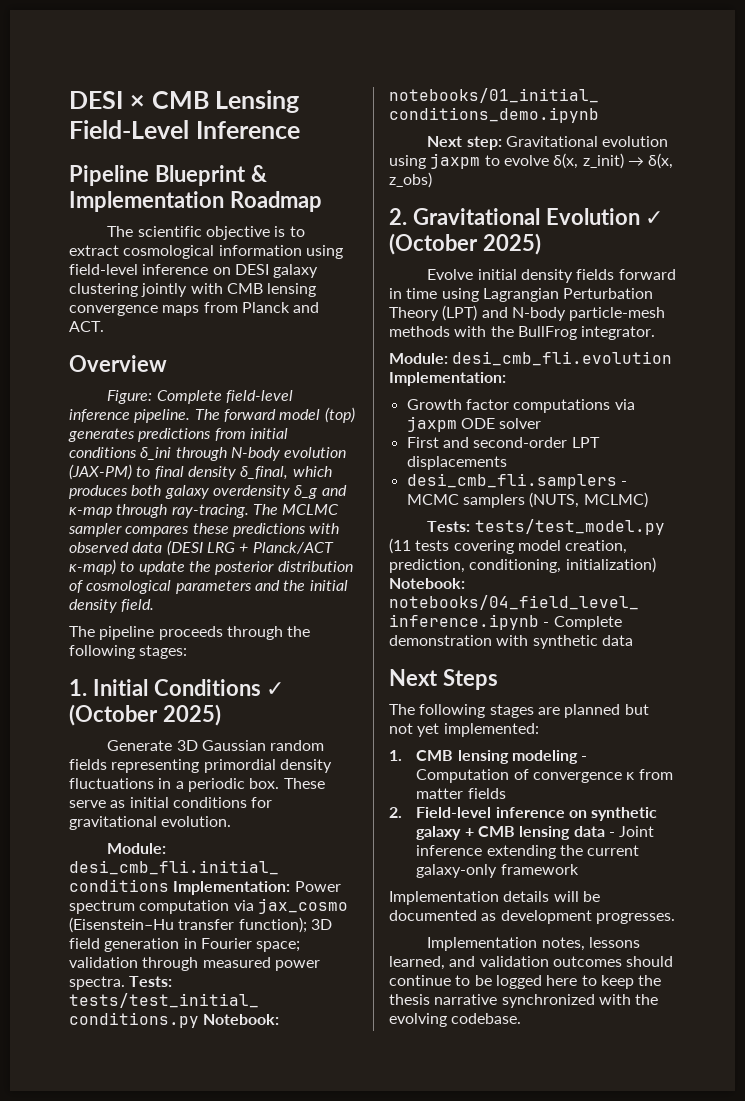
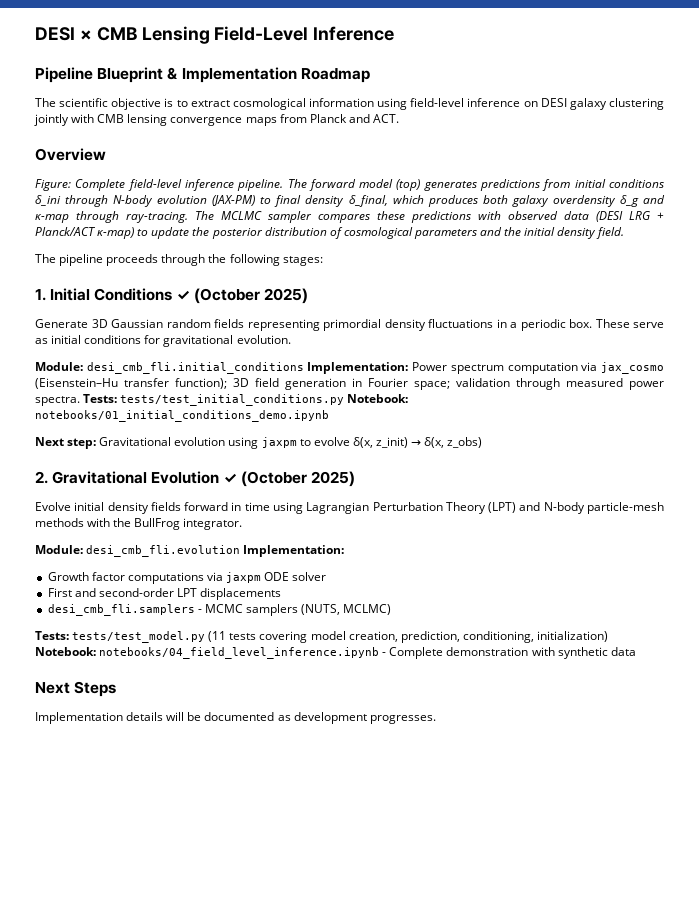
[389,704,649,718] [389,723,539,737] [389,750,588,764] [416,769,673,783] [416,788,506,799] [389,807,658,821] [416,826,655,840] [416,845,640,859] [416,864,579,878] // The following stages are planned but not yet implemented: // 1. CMB lensing modeling - Computation of convergence κ from matter fields // 2. Field-level inference on synthetic galaxy + CMB lensing data - Joint inference extending the current galaxy-only framework -> (117, 689) none
[427,937,641,951] [389,956,674,970] [389,975,662,989] [389,994,659,1008] [389,1013,522,1027] // Implementation notes, lessons learned, and validation outcomes should continue to be logged here to keep the thesis narrative synchronized with the evolving codebase. -> (436, 719) none

